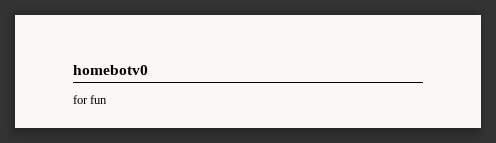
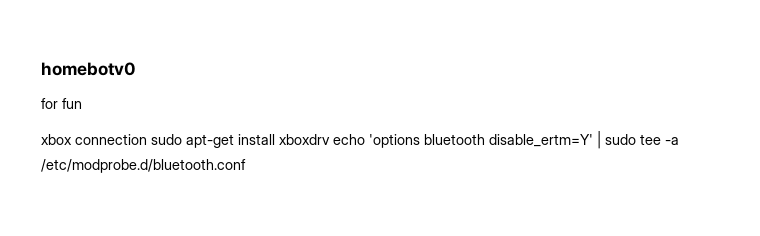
(108, 99) none -> [41,131,679,149] [41,159,246,173] // xbox connection sudo apt-get install xboxdrv echo 'options bluetooth disable_ertm=Y' | sudo tee -a /etc/modprobe.d/bluetooth.conf

